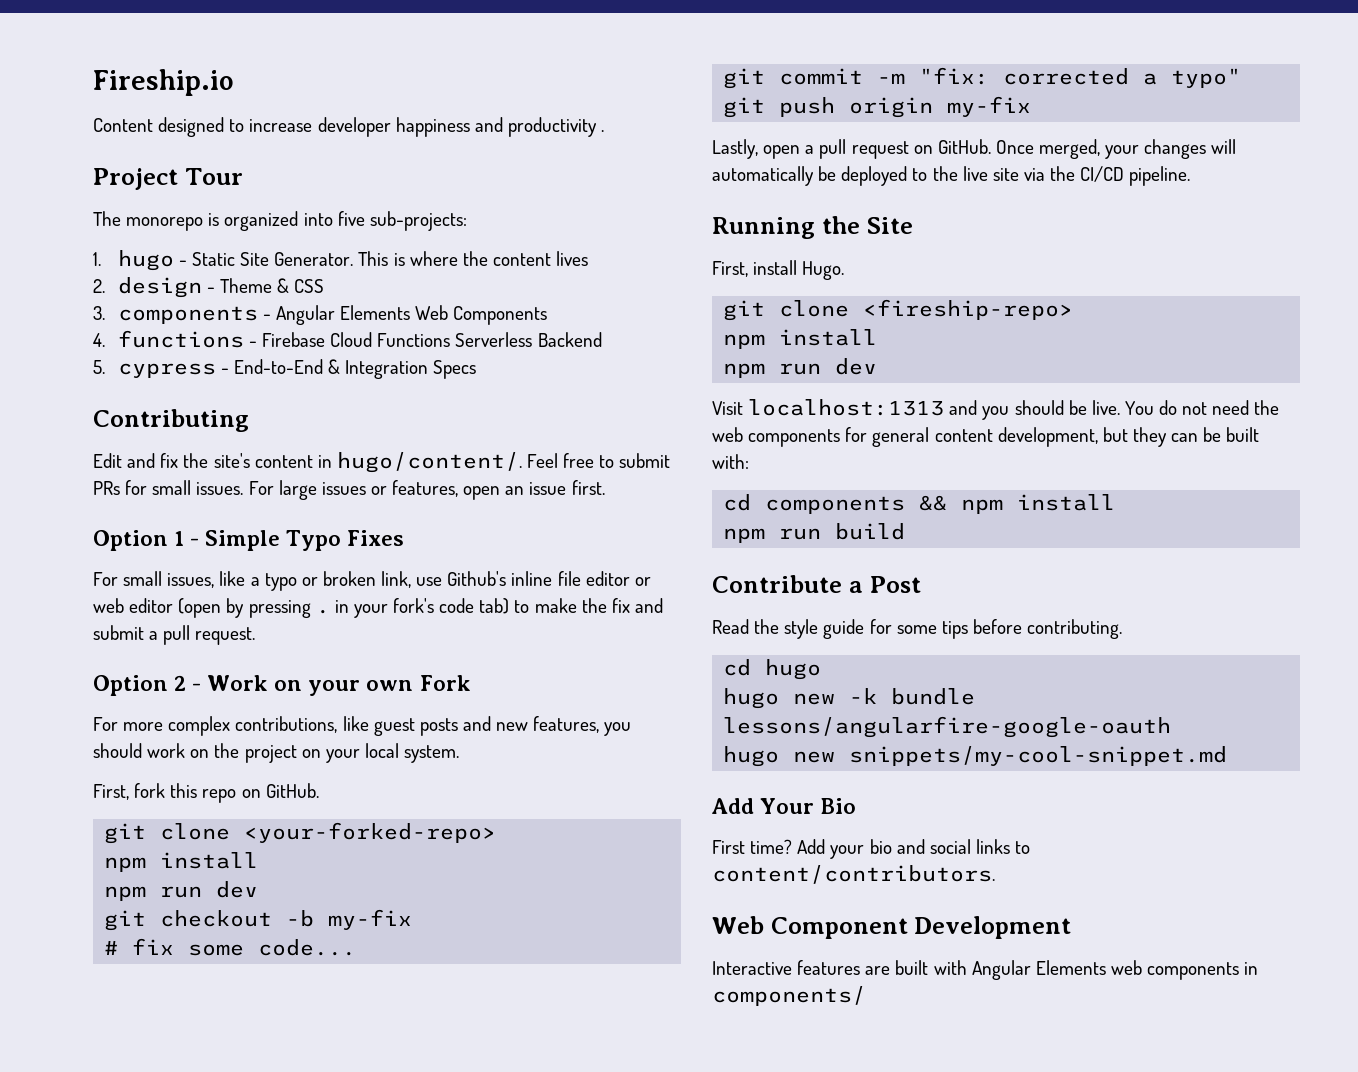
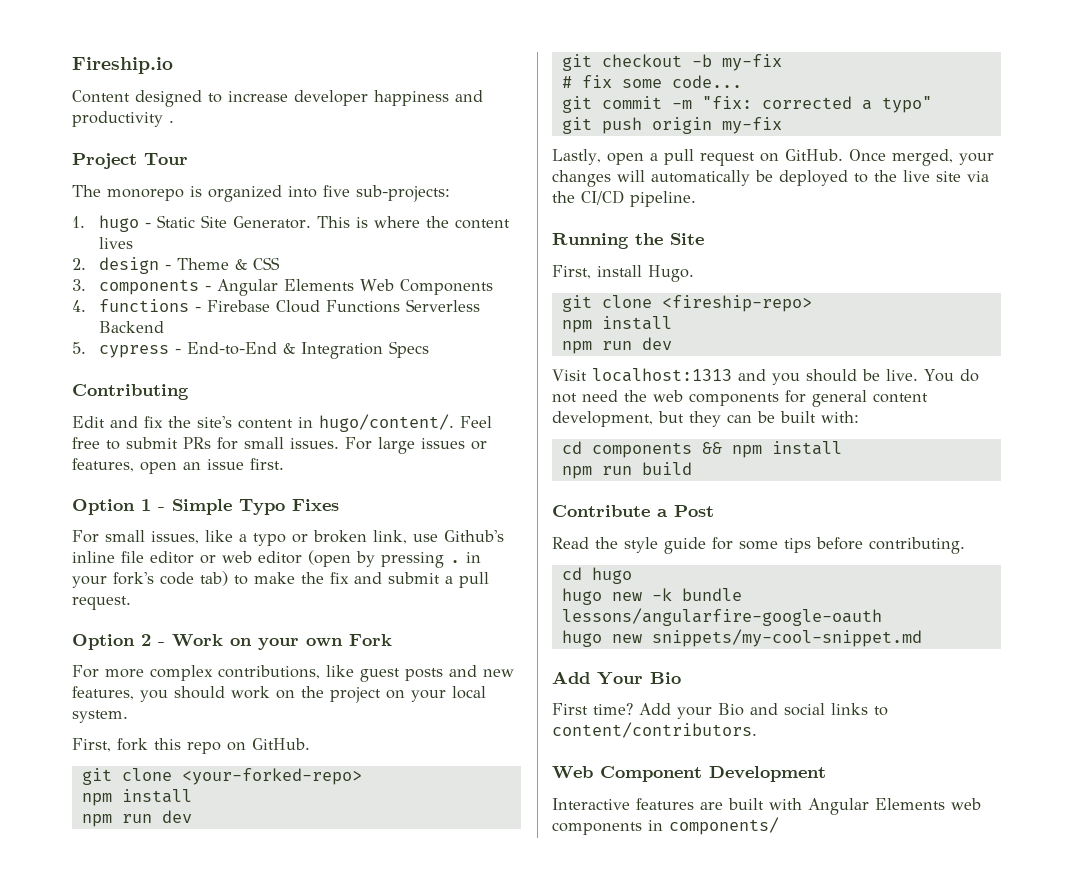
[869,839,892,854] bio -> [718,703,744,716] Bio

